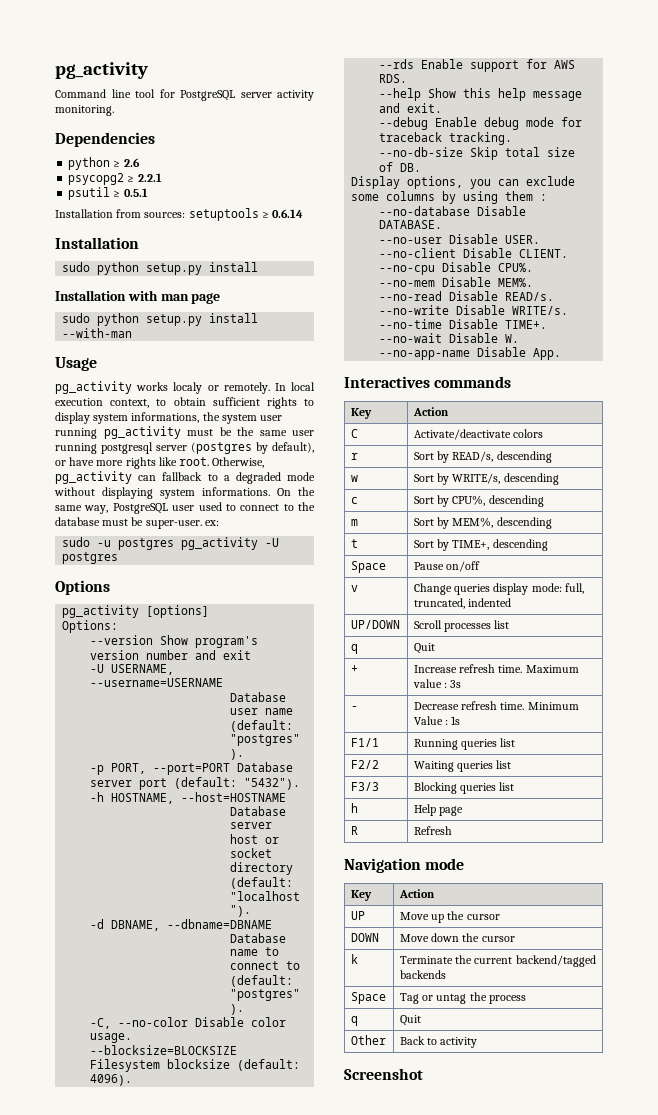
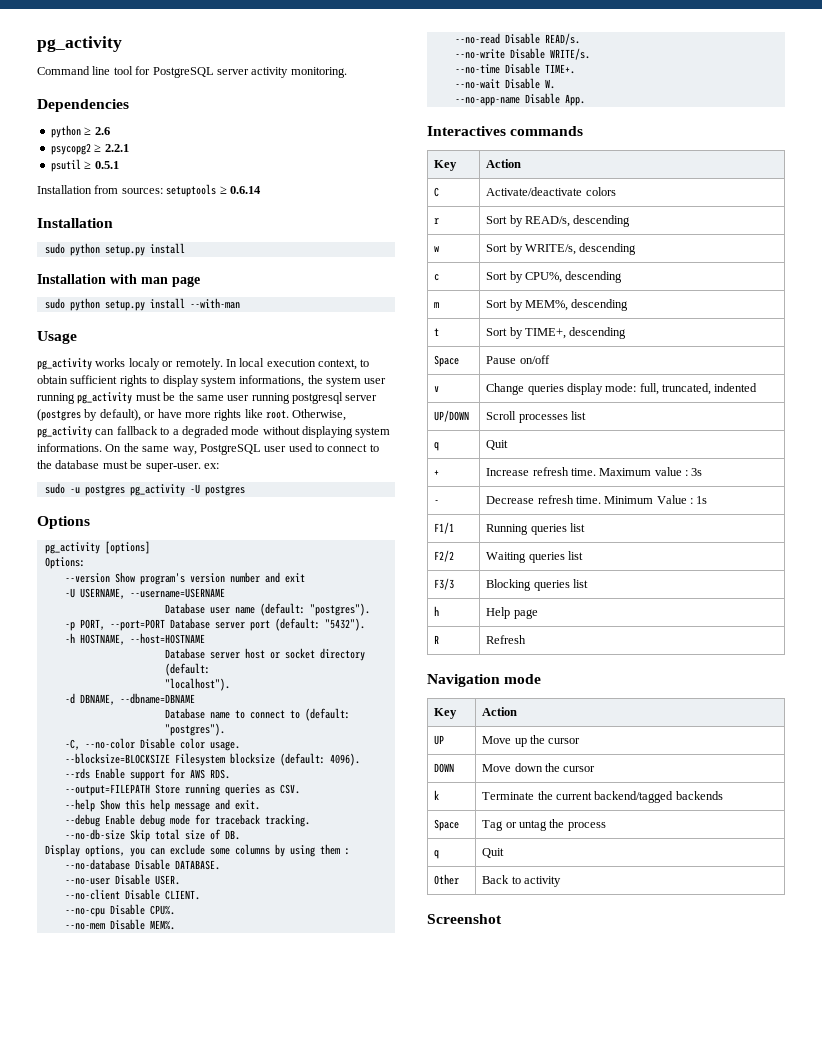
(408, 78) none -> [64,784,300,796] // --output=FILEPATH Store running queries as CSV.

